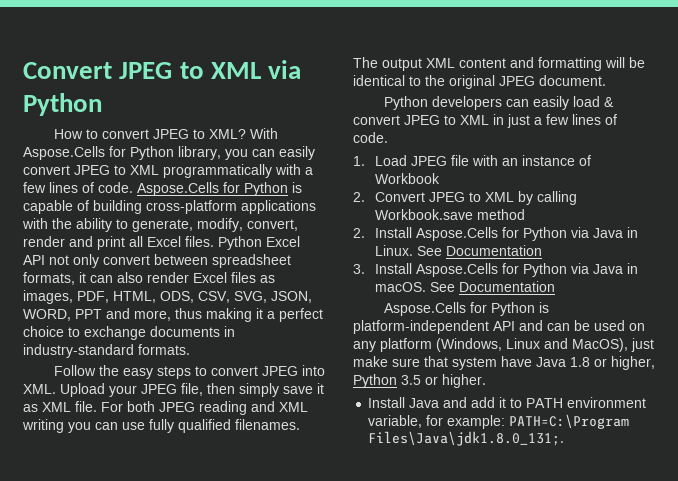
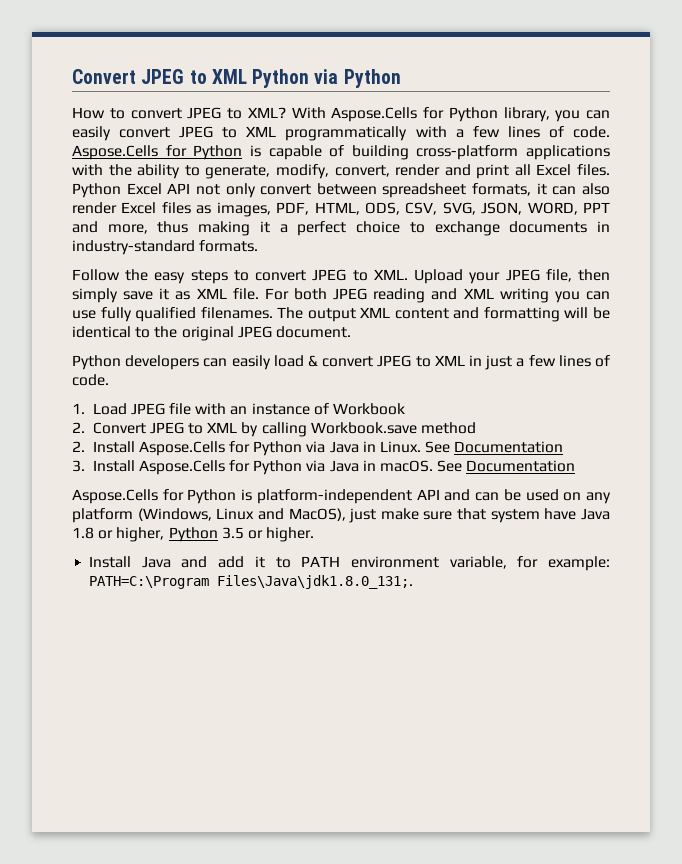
[23,62,261,79] Convert JPEG to XML -> [72,69,310,88] Convert JPEG to XML Python
[301,365,325,376] into -> [352,270,368,281] to

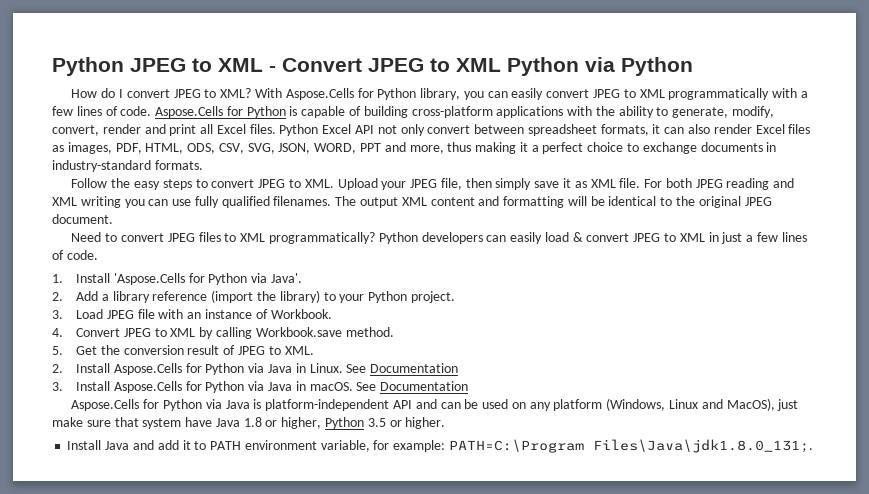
(72, 76) none -> [52,57,276,76] Python JPEG to XML -
[109,108,125,119] to -> [101,88,124,98] do I
(351, 332) none -> [71,232,375,244] Need to convert JPEG files to XML programmatically?
(85, 408) none -> [76,273,303,285] [52,290,455,303] [52,310,63,319] Install 'Aspose.Cells for Python via Java'. // 2. Add a library reference (import the library) to your Python project. // 3.
[333,403,406,415] [72,422,85,433] Workbook // 2. -> [270,309,332,319] [52,328,63,337] Workbook. // 4.
[421,422,477,434] method -> [345,327,394,337] [52,345,314,355] method. // 5. Get the conversion result of JPEG to XML.
(237, 496) none -> [205,399,250,409] via Java

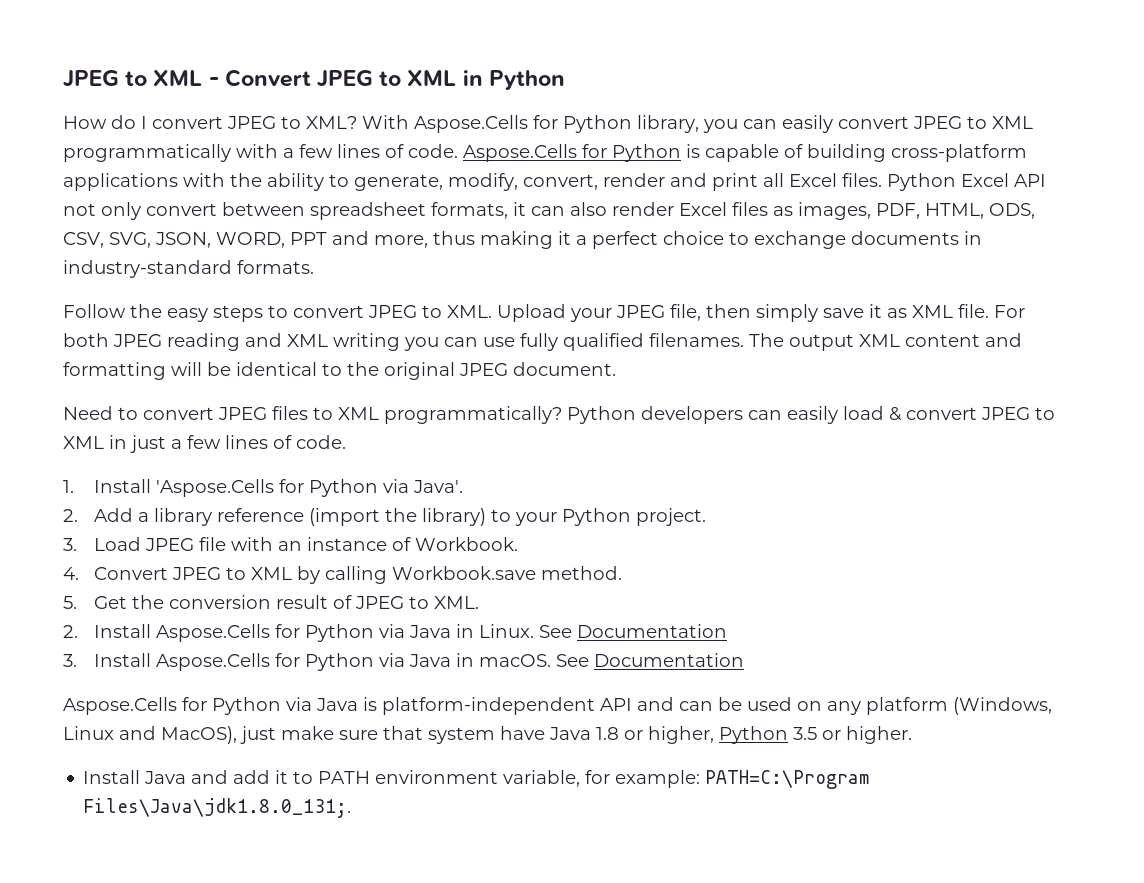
[52,57,124,76] Python -> (63, 79) none
[507,57,615,76] Python via -> [462,70,483,86] in

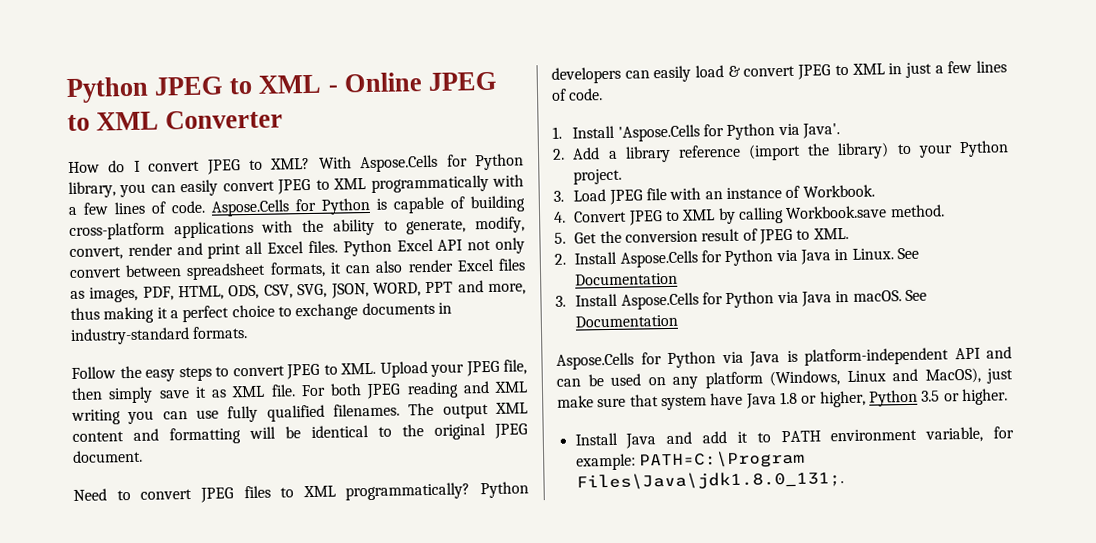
(63, 79) none -> [66,76,149,104] Python
[224,69,565,90] Convert JPEG to XML in Python -> [343,71,497,93] [67,109,284,132] Online JPEG to XML Converter

